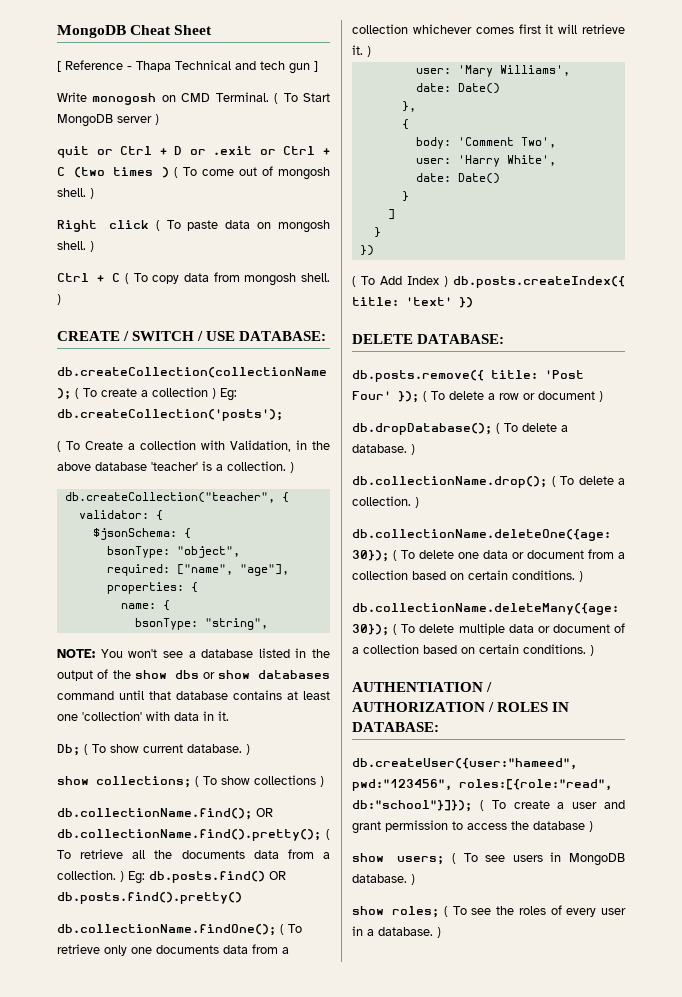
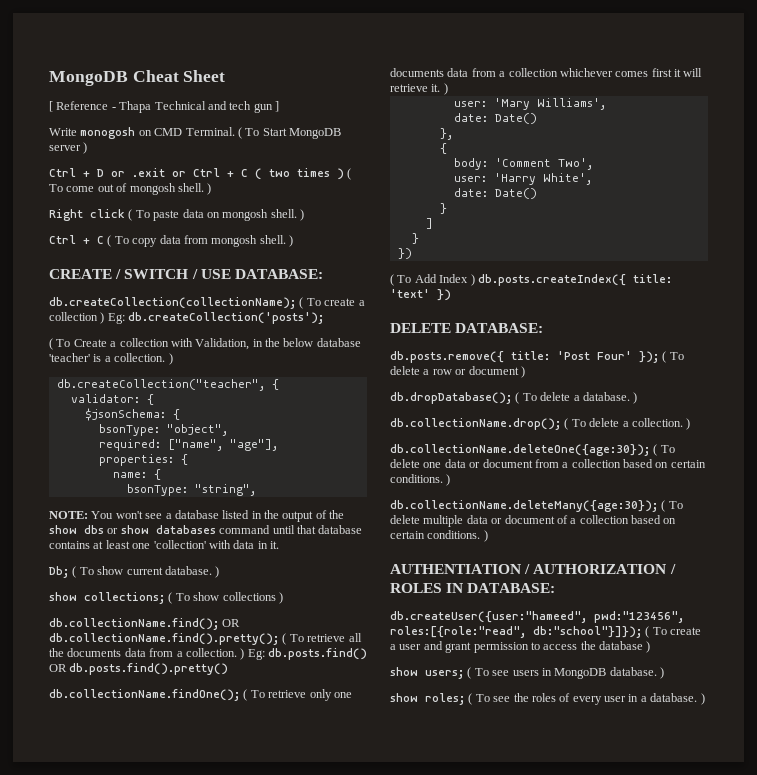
[57,146,113,158] quit or -> (88, 148) none
[73,167,105,178] (two -> [255,168,290,180] ( two
[57,462,91,471] above -> [283,338,314,347] below

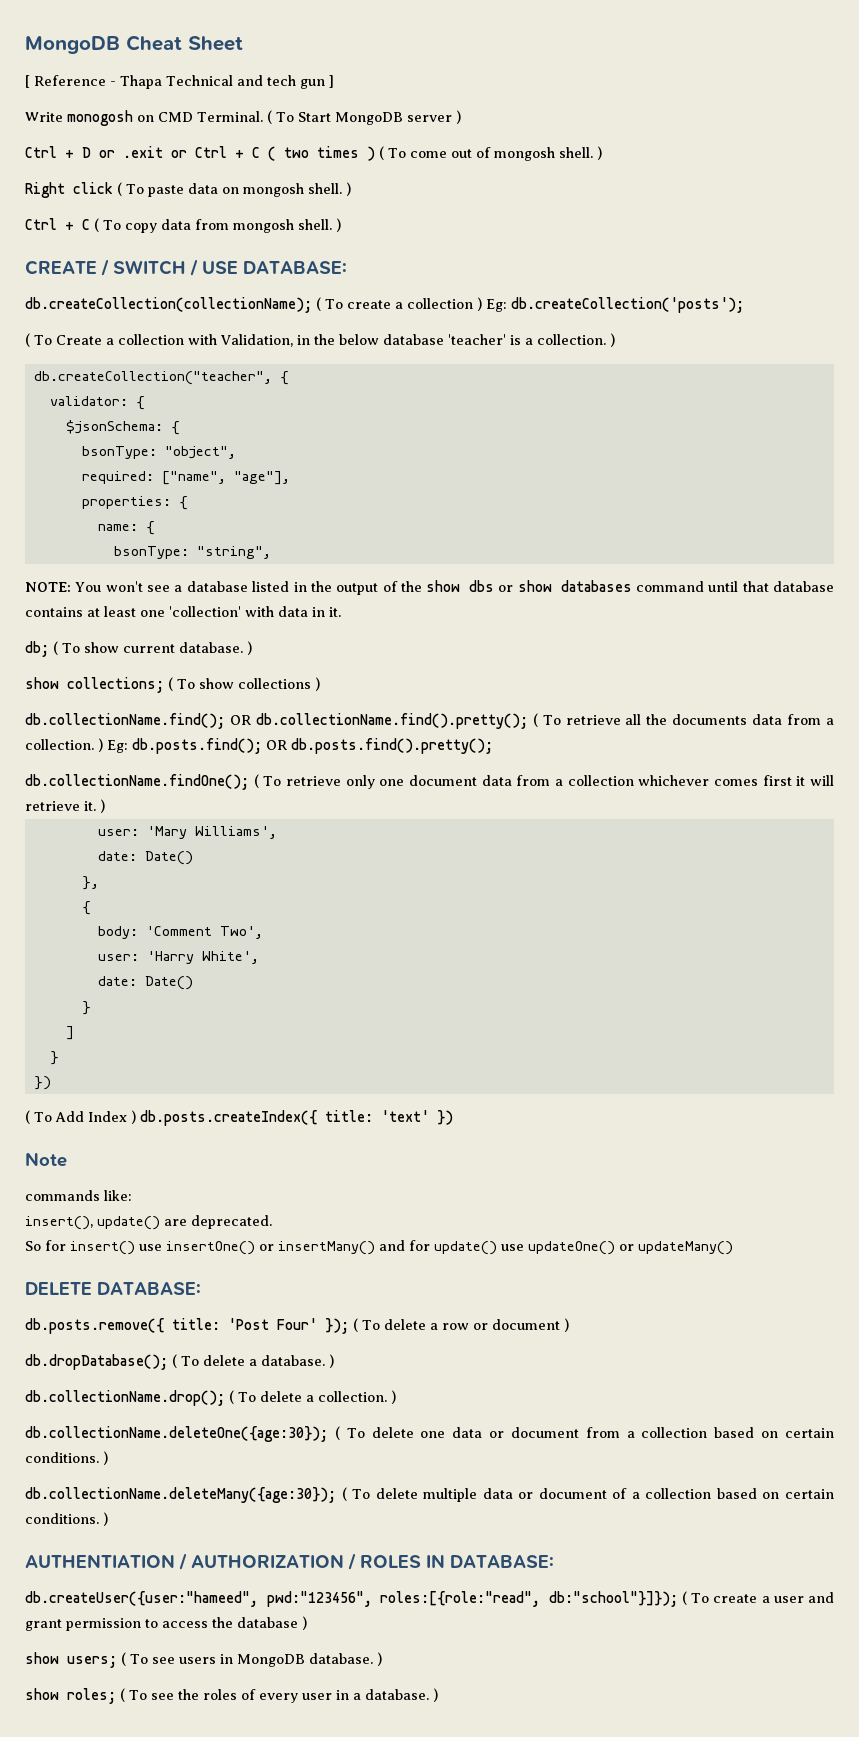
[49,566,69,578] Db; -> [25,641,49,657] db;
[268,648,367,660] [49,663,229,675] db.posts.find() OR db.posts.find().pretty() -> [132,738,493,754] db.posts.find(); OR db.posts.find().pretty();
[390,68,444,77] documents -> [408,775,477,786] document
(451, 295) none -> [25,1152,67,1167] [25,1190,132,1201] [25,1215,272,1230] [25,1240,733,1255] // Note // commands like: // insert(), update() are deprecated. // So for insert() use insertOne() or insertMany() and for update() use updateOne() or updateMany()

